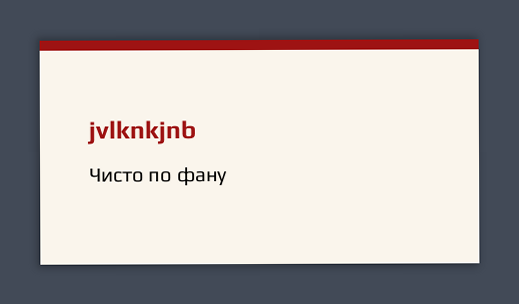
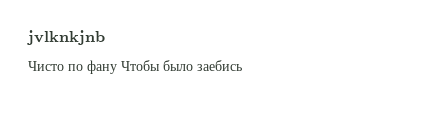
(228, 176) none -> [121,60,242,71] Чтобы было заебись

